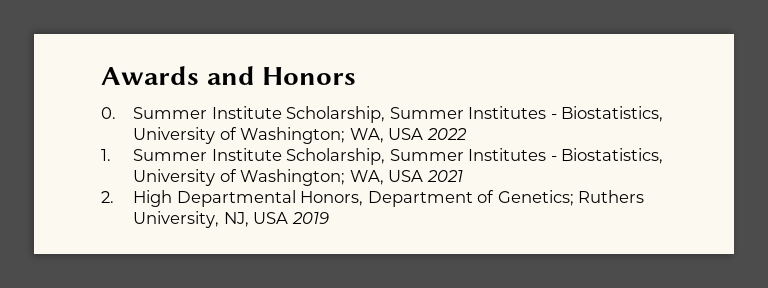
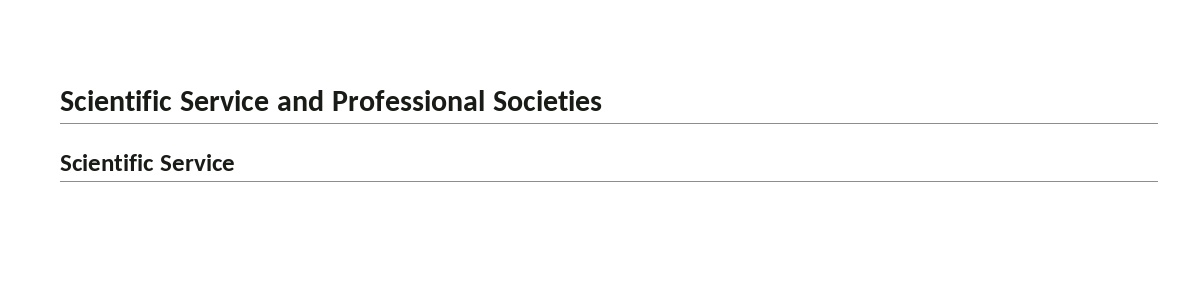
[101,66,357,85] [101,106,664,123] [133,127,467,144] [101,148,664,165] [133,169,463,186] [101,190,645,207] [133,211,329,228] Awards and Honors // 0. Summer Institute Scholarship, Summer Institutes - Biostatistics, University of Washington; WA, USA 2022 // 1. Summer Institute Scholarship, Summer Institutes - Biostatistics, University of Washington; WA, USA 2021 // 2. High Departmental Honors, Department of Genetics; Ruthers University, NJ, USA 2019 -> [60,90,602,111] [60,154,235,171] Scientific Service and Professional Societies // Scientific Service

